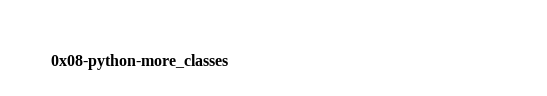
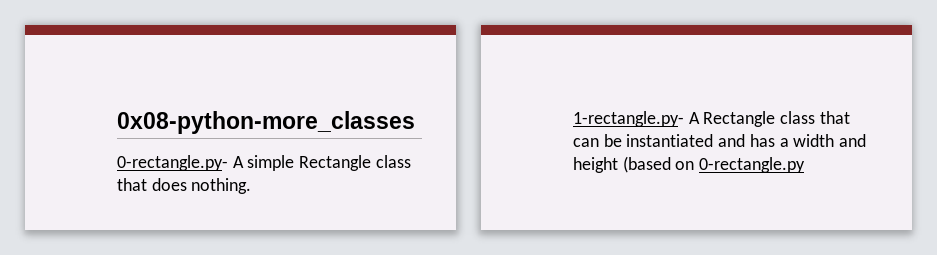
(228, 62) none -> [117,155,411,171] [117,178,252,194] [573,111,850,127] [573,134,867,147] [573,156,806,173] // 0-rectangle.py- A simple Rectangle class that does nothing. // 1-rectangle.py- A Rectangle class that can be instantiated and has a width and height (based on 0-rectangle.py

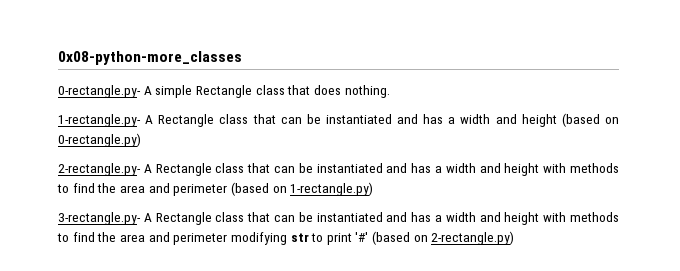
[699,157,806,173] 0-rectangle.py -> [58,133,141,147] [58,163,620,176] [57,182,374,196] [58,212,620,225] [57,231,515,245] 0-rectangle.py) // 2-rectangle.py- A Rectangle class that can be instantiated and has a width and height with methods to find the area and perimeter (based on 1-rectangle.py) // 3-rectangle.py- A Rectangle class that can be instantiated and has a width and height with methods to find the area and perimeter modifying str to print '#' (based on 2-rectangle.py)

